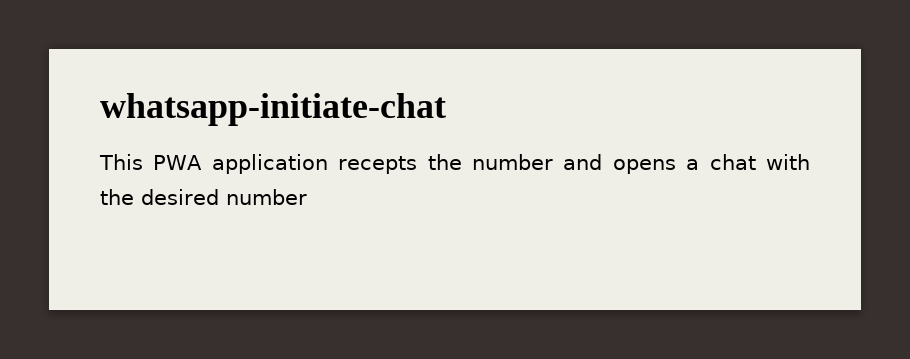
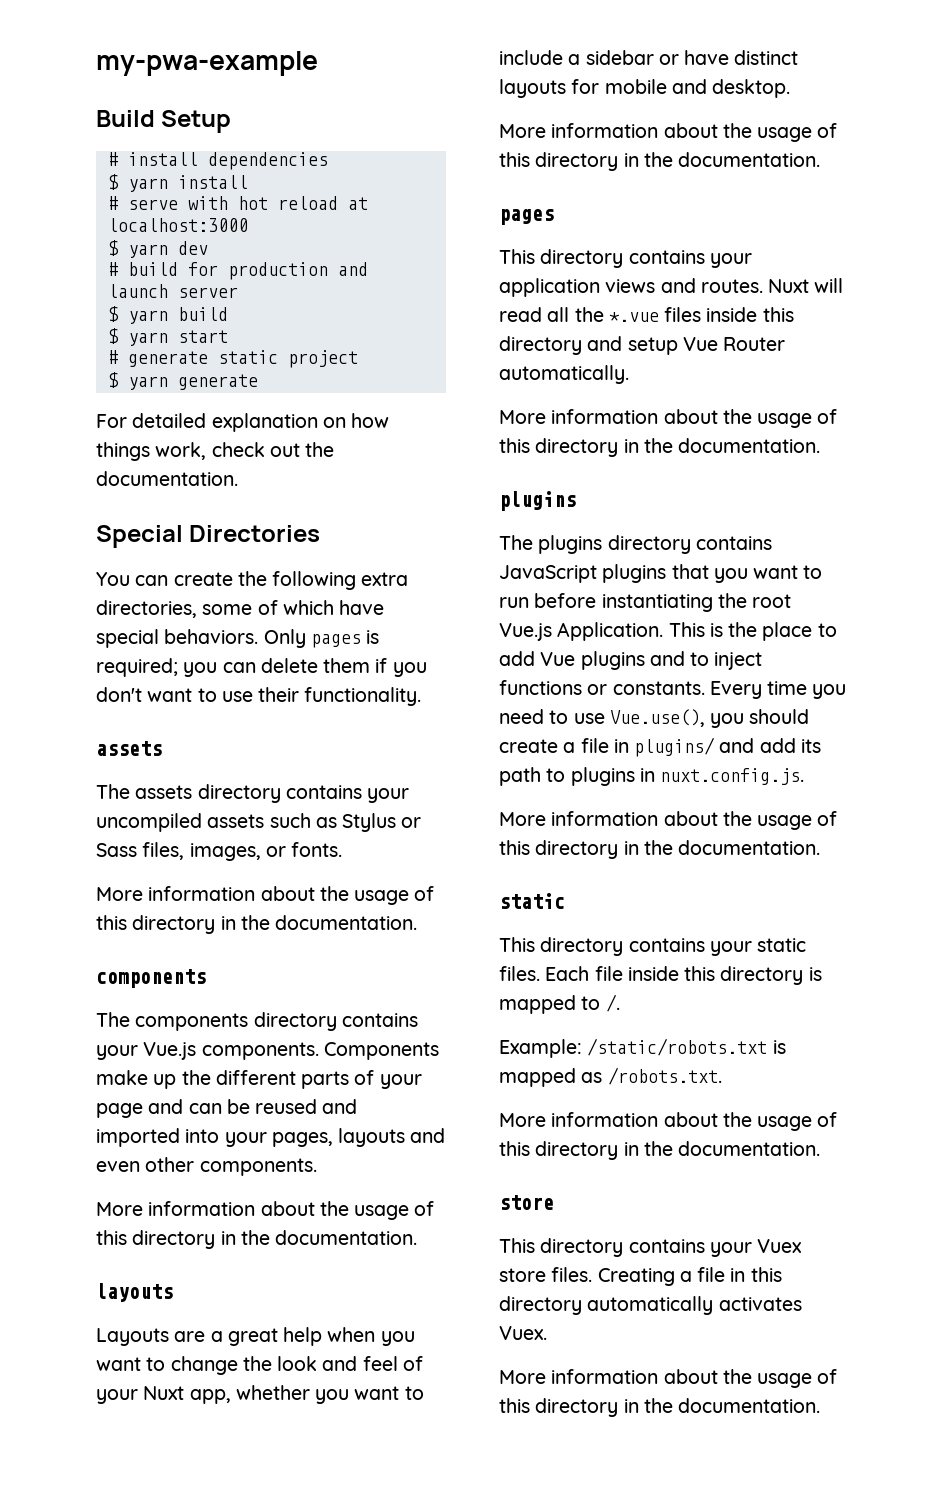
[100,93,446,126] [99,154,810,174] [100,189,307,205] whatsapp-initiate-chat // This PWA application recepts the number and opens a chat with the desired number -> [96,51,318,76] [96,110,232,133] [107,152,328,170] [107,174,248,192] [107,196,368,210] [107,218,248,232] [107,240,208,258] [107,262,368,280] [107,284,238,298] [107,306,228,324] [107,328,228,346] [107,350,358,368] [107,372,258,390] [96,413,390,432] [96,442,335,461] [96,471,238,486] [96,525,321,548] [96,571,409,590] [96,600,385,618] [96,629,380,648] [96,658,427,677] [96,687,422,706] [96,741,162,756] [96,784,410,803] [96,813,422,832] [96,842,343,861] [96,886,435,905] [96,915,418,934] [96,969,206,988] [96,1012,418,1031] [96,1042,439,1060] [96,1070,422,1089] [96,1099,358,1118] [96,1128,446,1147] [96,1157,317,1176] [96,1201,435,1220] [96,1230,418,1249] [96,1283,173,1302] [96,1327,415,1346] [96,1356,423,1375] [96,1385,424,1404] [499,50,799,65] [499,79,791,98] [499,123,838,142] [499,152,821,171] [499,209,554,225] [499,249,752,268] [499,278,844,297] [499,307,794,322] [499,336,786,355] [499,365,629,384] [499,409,838,428] [499,438,821,457] [499,491,576,511] [499,535,772,554] [499,564,823,583] [499,593,792,612] [499,622,837,641] [499,651,763,670] [499,680,847,699] [499,709,810,728] [499,737,821,757] [499,767,805,786] [499,811,838,830] [499,840,821,859] [499,893,565,909] [499,937,807,956] [499,966,822,985] [499,994,620,1014] [499,1038,786,1058] [499,1067,722,1087] [499,1112,838,1131] [499,1141,821,1160] [499,1195,554,1210] [499,1238,803,1257] [499,1267,782,1286] [499,1296,802,1315] [499,1326,547,1340] [499,1369,838,1388] [499,1398,821,1417] my-pwa-example // Build Setup // # install dependencies // $ yarn install // # serve with hot reload at localhost:3000 // $ yarn dev // # build for production and launch server // $ yarn build // $ yarn start // # generate static project // $ yarn generate // For detailed explanation on how things work, check out the documentation. // Special Directories // You can create the following extra directories, some of which have special behaviors. Only pages is required; you can delete them if you don't want to use their functionality. // assets // The assets directory contains your uncompiled assets such as Stylus or Sass files, images, or fonts. // More information about the usage of this directory in the documentation. // components // The components directory contains your Vue.js components. Components make up the different parts of your page and can be reused and imported into your pages, layouts and even other components. // More information about the usage of this directory in the documentation. // layouts // Layouts are a great help when you want to change the look and feel of your Nuxt app, whether you want to include a sidebar or have distinct layouts for mobile and desktop. // More information about the usage of this directory in the documentation. // pages // This directory contains your application views and routes. Nuxt will read all the *.vue files inside this directory and setup Vue Router automatically. // More information about the usage of this directory in the documentation. // plugins // The plugins directory contains JavaScript plugins that you want to run before instantiating the root Vue.js Application. This is the place to add Vue plugins and to inject functions or constants. Every time you need to use Vue.use(), you should create a file in plugins/ and add its path to plugins in nuxt.config.js. // More information about the usage of this directory in the documentation. // static // This directory contains your static files. Each file inside this directory is mapped to /. // Example: /static/robots.txt is mapped as /robots.txt. // More information about the usage of this directory in the documentation. // store // This directory contains your Vuex store files. Creating a file in this directory automatically activates Vuex. // More information about the usage of this directory in the documentation.

